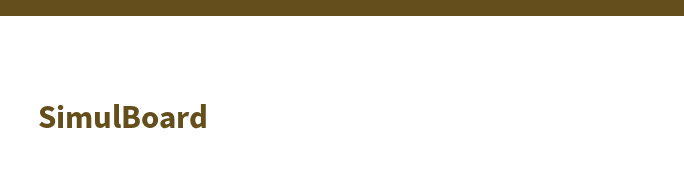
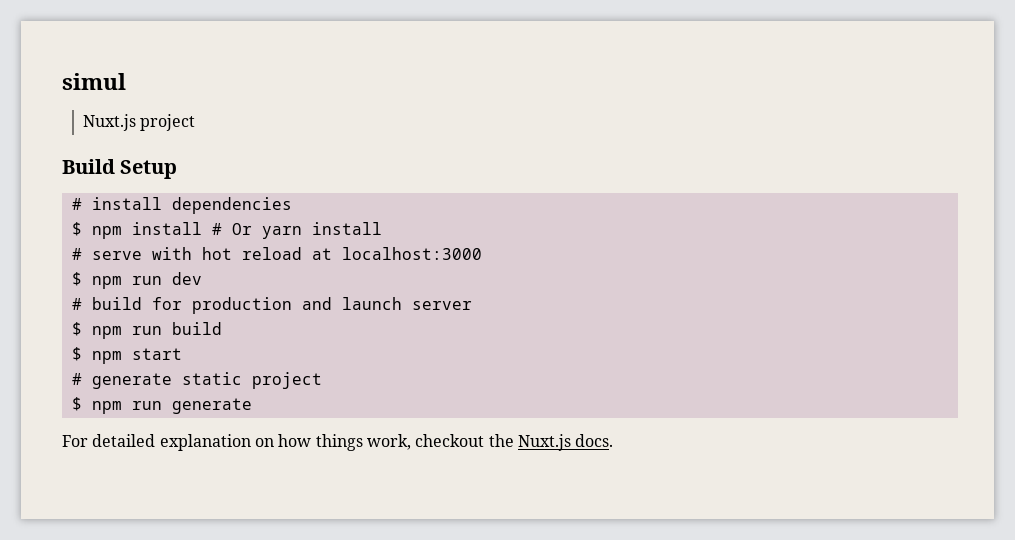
[38,104,208,129] SimulBoard -> [62,73,126,90] [83,114,196,131] [62,159,178,179] [71,197,292,214] [71,222,382,239] [71,247,482,260] [71,272,202,289] [71,297,472,314] [71,322,222,339] [71,347,182,364] [71,372,322,389] [71,397,252,414] [62,434,614,451] simul // Nuxt.js project // Build Setup // # install dependencies // $ npm install # Or yarn install // # serve with hot reload at localhost:3000 // $ npm run dev // # build for production and launch server // $ npm run build // $ npm start // # generate static project // $ npm run generate // For detailed explanation on how things work, checkout the Nuxt.js docs.

